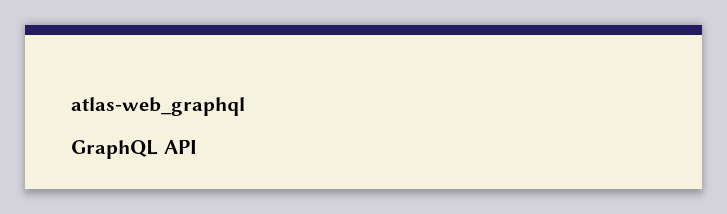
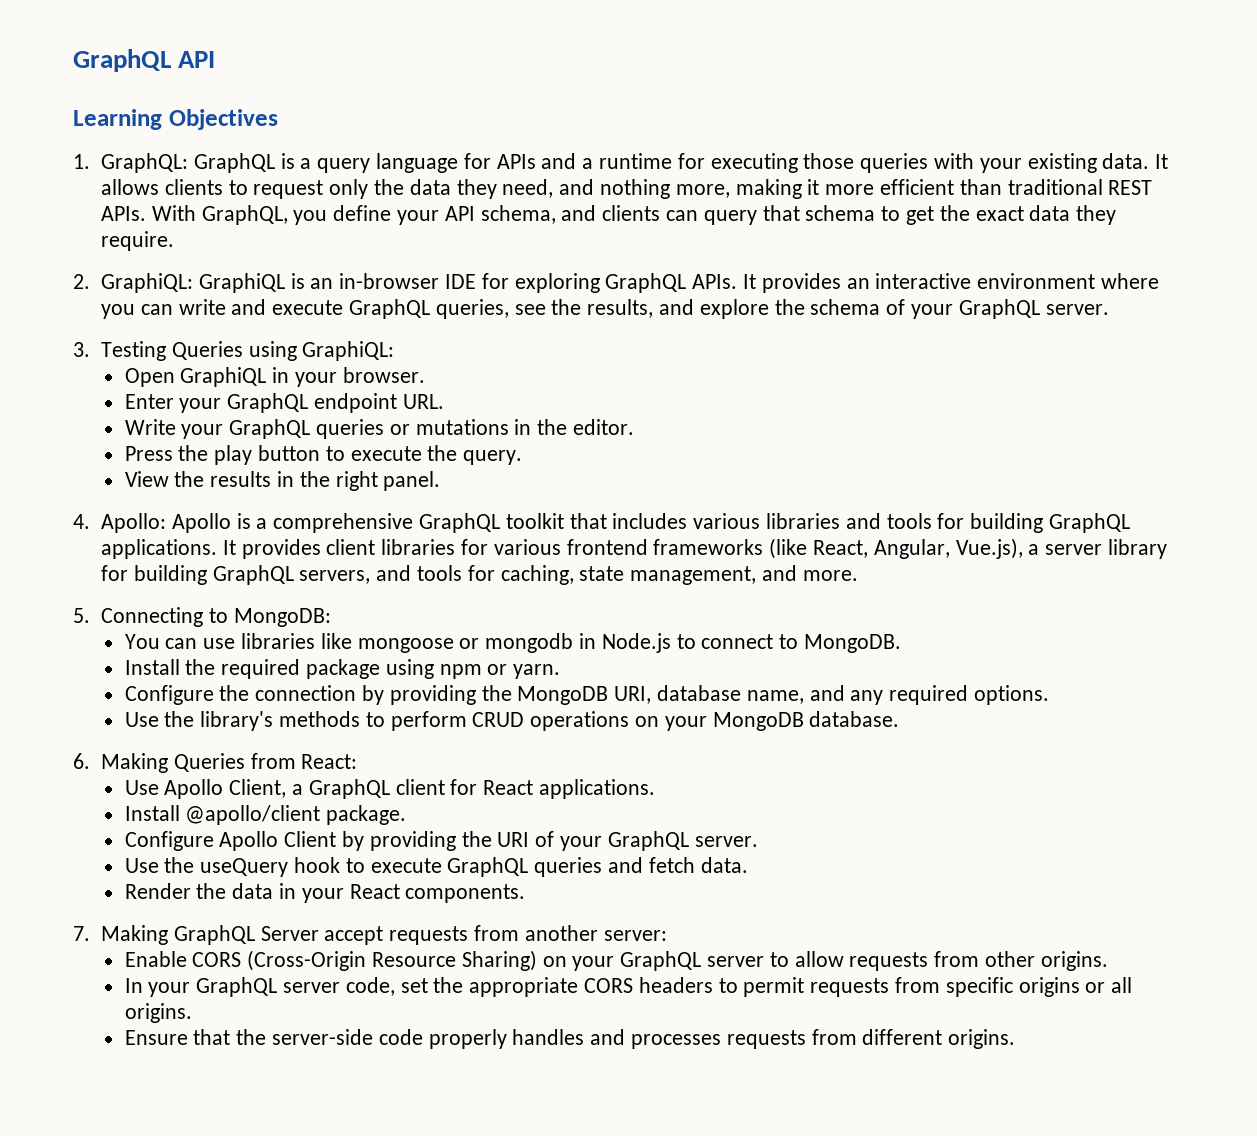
[71,97,245,116] atlas-web_graphql // -> (73, 60) none
(197, 147) none -> [73,109,278,130] [73,153,1169,173] [100,179,1153,199] [100,205,1117,225] [100,231,174,251] [73,273,1160,293] [100,299,1109,319] [73,341,395,361] [124,367,425,387] [124,393,444,413] [124,419,635,439] [124,445,523,465] [124,471,441,491] [73,513,1131,533] [100,538,1168,559] [100,565,858,585] [73,607,331,627] [124,633,902,653] [124,659,561,679] [124,685,1050,705] [124,711,900,731] [73,753,358,773] [124,779,656,799] [124,805,407,825] [124,831,758,851] [124,857,748,877] [124,883,526,903] [73,925,667,945] [124,950,1108,971] [124,977,1133,997] [124,1003,192,1023] [124,1029,1016,1049] // Learning Objectives // 1. GraphQL: GraphQL is a query language for APIs and a runtime for executing those queries with your existing data. It allows clients to request only the data they need, and nothing more, making it more efficient than traditional REST APIs. With GraphQL, you define your API schema, and clients can query that schema to get the exact data they require. // 2. GraphiQL: GraphiQL is an in-browser IDE for exploring GraphQL APIs. It provides an interactive environment where you can write and execute GraphQL queries, see the results, and explore the schema of your GraphQL server. // 3. Testing Queries using GraphiQL: // Open GraphiQL in your browser. // Enter your GraphQL endpoint URL. // Write your GraphQL queries or mutations in the editor. // Press the play button to execute the query. // View the results in the right panel. // 4. Apollo: Apollo is a comprehensive GraphQL toolkit that includes various libraries and tools for building GraphQL applications. It provides client libraries for various frontend frameworks (like React, Angular, Vue.js), a server library for building GraphQL servers, and tools for caching, state management, and more. // 5. Connecting to MongoDB: // You can use libraries like mongoose or mongodb in Node.js to connect to MongoDB. // Install the required package using npm or yarn. // Configure the connection by providing the MongoDB URI, database name, and any required options. // Use the library's methods to perform CRUD operations on your MongoDB database. // 6. Making Queries from React: // Use Apollo Client, a GraphQL client for React applications. // Install @apollo/client package. // Configure Apollo Client by providing the URI of your GraphQL server. // Use the useQuery hook to execute GraphQL queries and fetch data. // Render the data in your React components. // 7. Making GraphQL Server accept requests from another server: // Enable CORS (Cross-Origin Resource Sharing) on your GraphQL server to allow requests from other origins. // In your GraphQL server code, set the appropriate CORS headers to permit requests from specific origins or all origins. // Ensure that the server-side code properly handles and processes requests from different origins.

